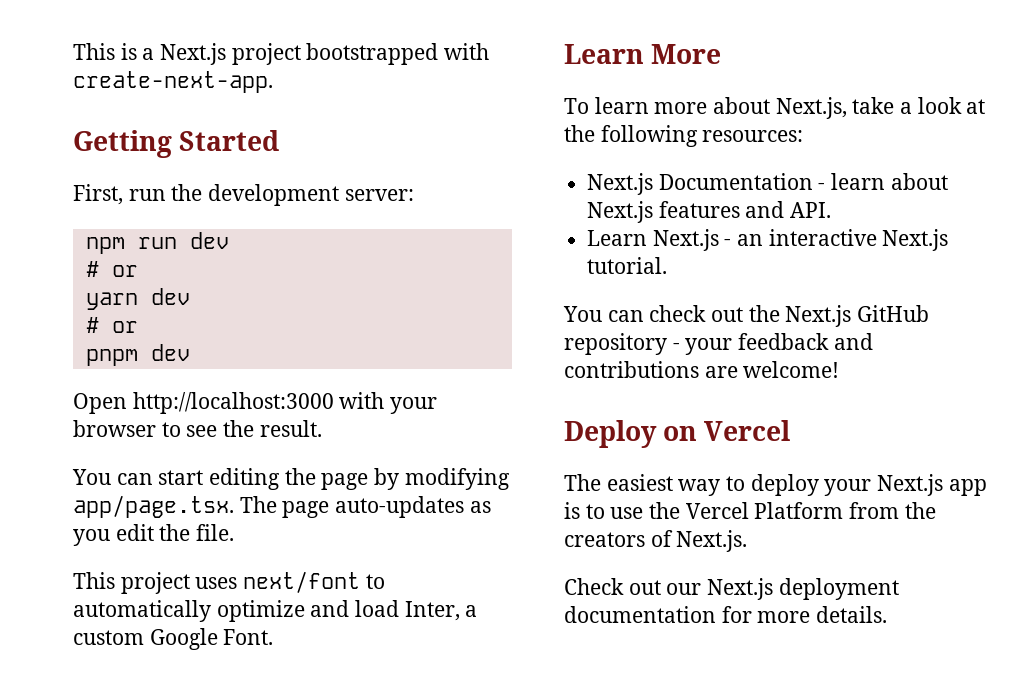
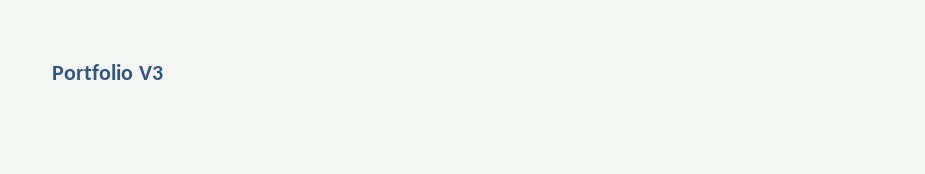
[73,43,490,65] [73,71,273,93] [73,130,280,158] [73,184,414,206] [85,232,229,254] [85,261,138,277] [85,288,190,310] [85,317,138,333] [85,344,190,366] [73,392,438,414] [73,420,322,437] [72,468,510,490] [73,495,491,518] [73,524,235,546] [73,571,385,594] [73,600,478,622] [73,628,274,650] [564,44,722,64] [564,97,986,119] [564,125,804,147] [587,173,948,195] [587,201,832,223] [587,229,949,251] [587,257,668,274] [563,305,930,327] [564,333,873,355] [564,361,840,378] [564,420,791,448] [564,474,987,496] [564,502,936,519] [564,530,748,552] [564,578,899,600] [564,606,888,623] This is a Next.js project bootstrapped with create-next-app. // Getting Started // First, run the development server: // npm run dev // # or // yarn dev // # or // pnpm dev // Open http://localhost:3000 with your browser to see the result. // You can start editing the page by modifying app/page.tsx. The page auto-updates as you edit the file. // This project uses next/font to automatically optimize and load Inter, a custom Google Font. // Learn More // To learn more about Next.js, take a look at the following resources: // Next.js Documentation - learn about Next.js features and API. // Learn Next.js - an interactive Next.js tutorial. // You can check out the Next.js GitHub repository - your feedback and contributions are welcome! // Deploy on Vercel // The easiest way to deploy your Next.js app is to use the Vercel Platform from the creators of Next.js. // Check out our Next.js deployment documentation for more details. -> [52,64,163,80] Portfolio V3

